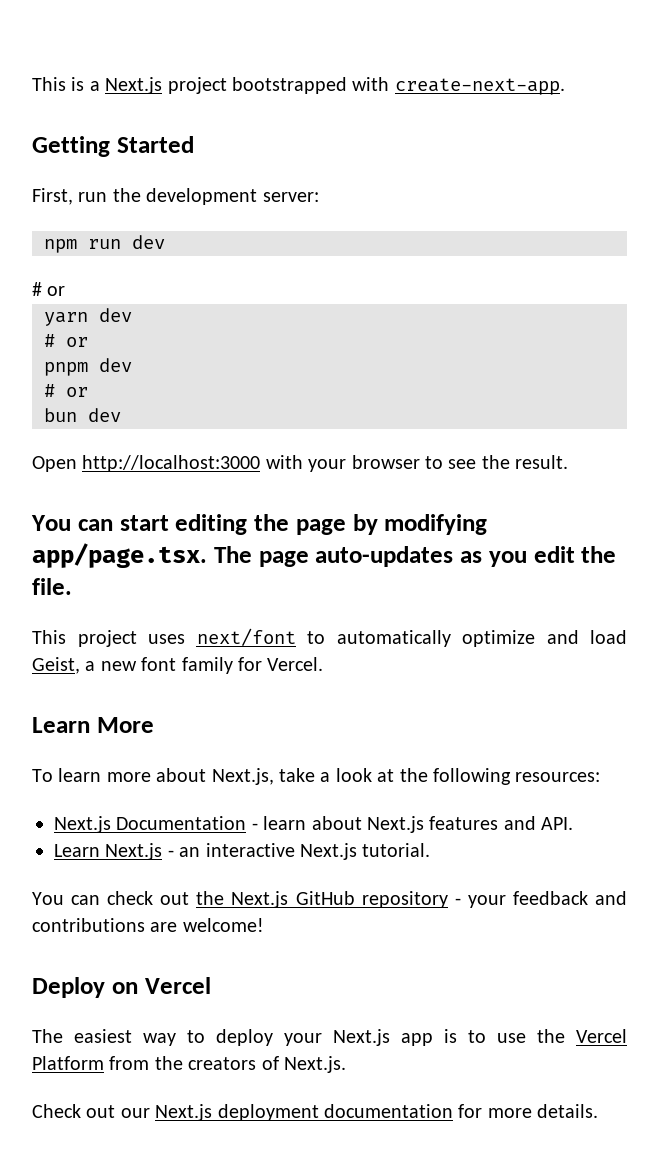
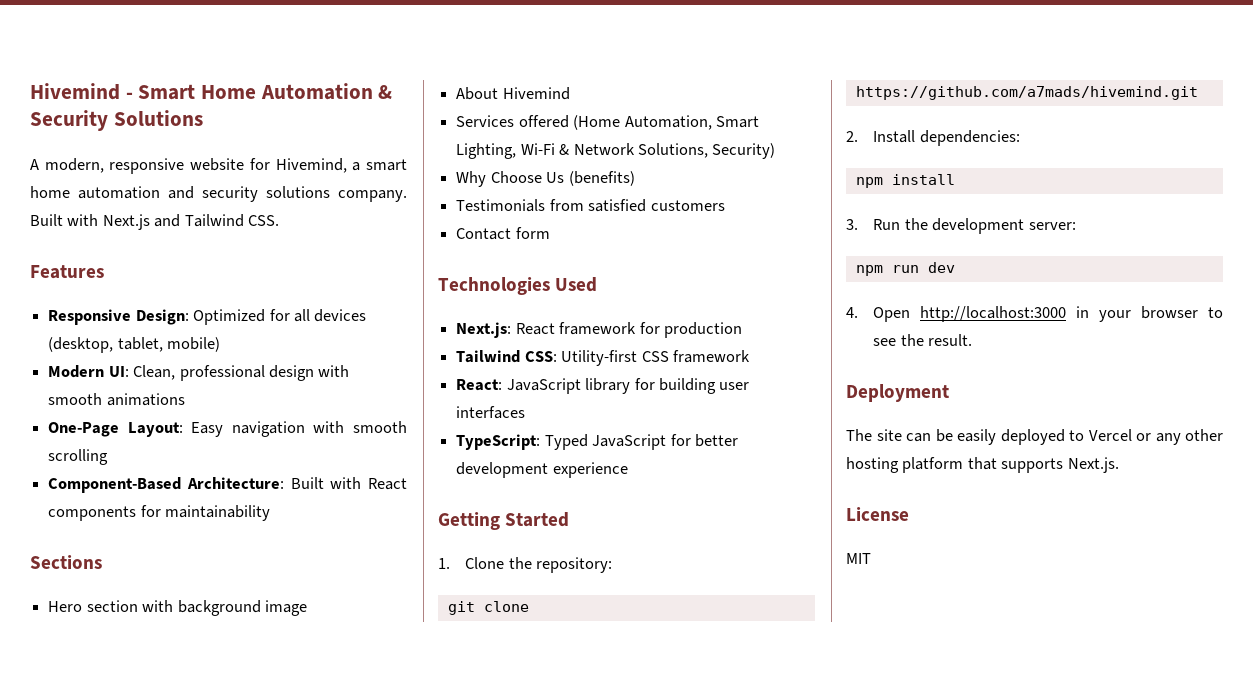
[32,77,565,95] [32,136,194,157] [32,188,108,205] This is a Next.js project bootstrapped with create-next-app. // Getting Started // First, run -> [30,83,393,100] [30,110,203,131] [30,158,407,174] [30,186,407,202] [30,214,280,230] [30,265,104,279] [48,309,367,325] [48,337,221,353] [48,365,350,381] [48,393,185,406] [48,421,408,437] [48,449,109,465] [48,477,408,493] [48,505,271,521] [30,555,102,569] [48,600,307,616] [456,87,570,100] [456,115,759,130] [456,143,776,159] [456,171,635,187] [456,199,725,212] [456,227,550,240] [438,277,598,295] [456,322,742,338] [456,350,750,366] [456,378,750,394] [456,406,526,419] [456,434,738,450] [456,462,628,478] [438,512,570,530] [438,557,613,573] [447,601,529,615] [855,86,1198,100] [846,130,1020,146] [855,174,955,188] [846,219,901,230] Hivemind - Smart Home Automation & Security Solutions // A modern, responsive website for Hivemind, a smart home automation and security solutions company. Built with Next.js and Tailwind CSS. // Features // Responsive Design: Optimized for all devices (desktop, tablet, mobile) // Modern UI: Clean, professional design with smooth animations // One-Page Layout: Easy navigation with smooth scrolling // Component-Based Architecture: Built with React components for maintainability // Sections // Hero section with background image // About Hivemind // Services offered (Home Automation, Smart Lighting, Wi-Fi & Network Solutions, Security) // Why Choose Us (benefits) // Testimonials from satisfied customers // Contact form // Technologies Used // Next.js: React framework for production // Tailwind CSS: Utility-first CSS framework // React: JavaScript library for building user interfaces // TypeScript: Typed JavaScript for better development experience // Getting Started // 1. Clone the repository: // git clone https://github.com/a7mads/hivemind.git // 2. Install dependencies: // npm install // 3. Run
[32,282,66,296] [44,308,132,326] [44,334,88,347] [44,358,132,376] [44,384,88,397] [44,408,121,422] # or // yarn dev // # or // pnpm dev // # or // bun dev // -> [846,307,858,318] 4.
[265,455,303,469] with -> [1076,306,1090,318] in
[31,514,488,535] [32,543,617,568] [32,578,72,595] [32,628,627,647] [32,657,324,674] [32,717,154,733] [32,768,601,785] [54,816,574,833] [54,843,431,860] [32,891,628,908] [32,918,264,932] [32,977,211,998] [32,1029,627,1046] [32,1056,346,1073] [32,1104,599,1121] You can start editing the page by modifying app/page.tsx. The page auto-updates as you edit the file. // This project uses next/font to automatically optimize and load Geist, a new font family for Vercel. // Learn More // To learn more about Next.js, take a look at the following resources: // Next.js Documentation - learn about Next.js features and API. // Learn Next.js - an interactive Next.js tutorial. // You can check out the Next.js GitHub repository - your feedback and contributions are welcome! // Deploy on Vercel // The easiest way to deploy your Next.js app is to use the Vercel Platform from the creators of Next.js. // Check out our Next.js deployment documentation for more details. -> [846,384,949,402] [846,429,1223,445] [846,457,1119,473] [846,507,909,521] [846,553,871,564] Deployment // The site can be easily deployed to Vercel or any other hosting platform that supports Next.js. // License // MIT

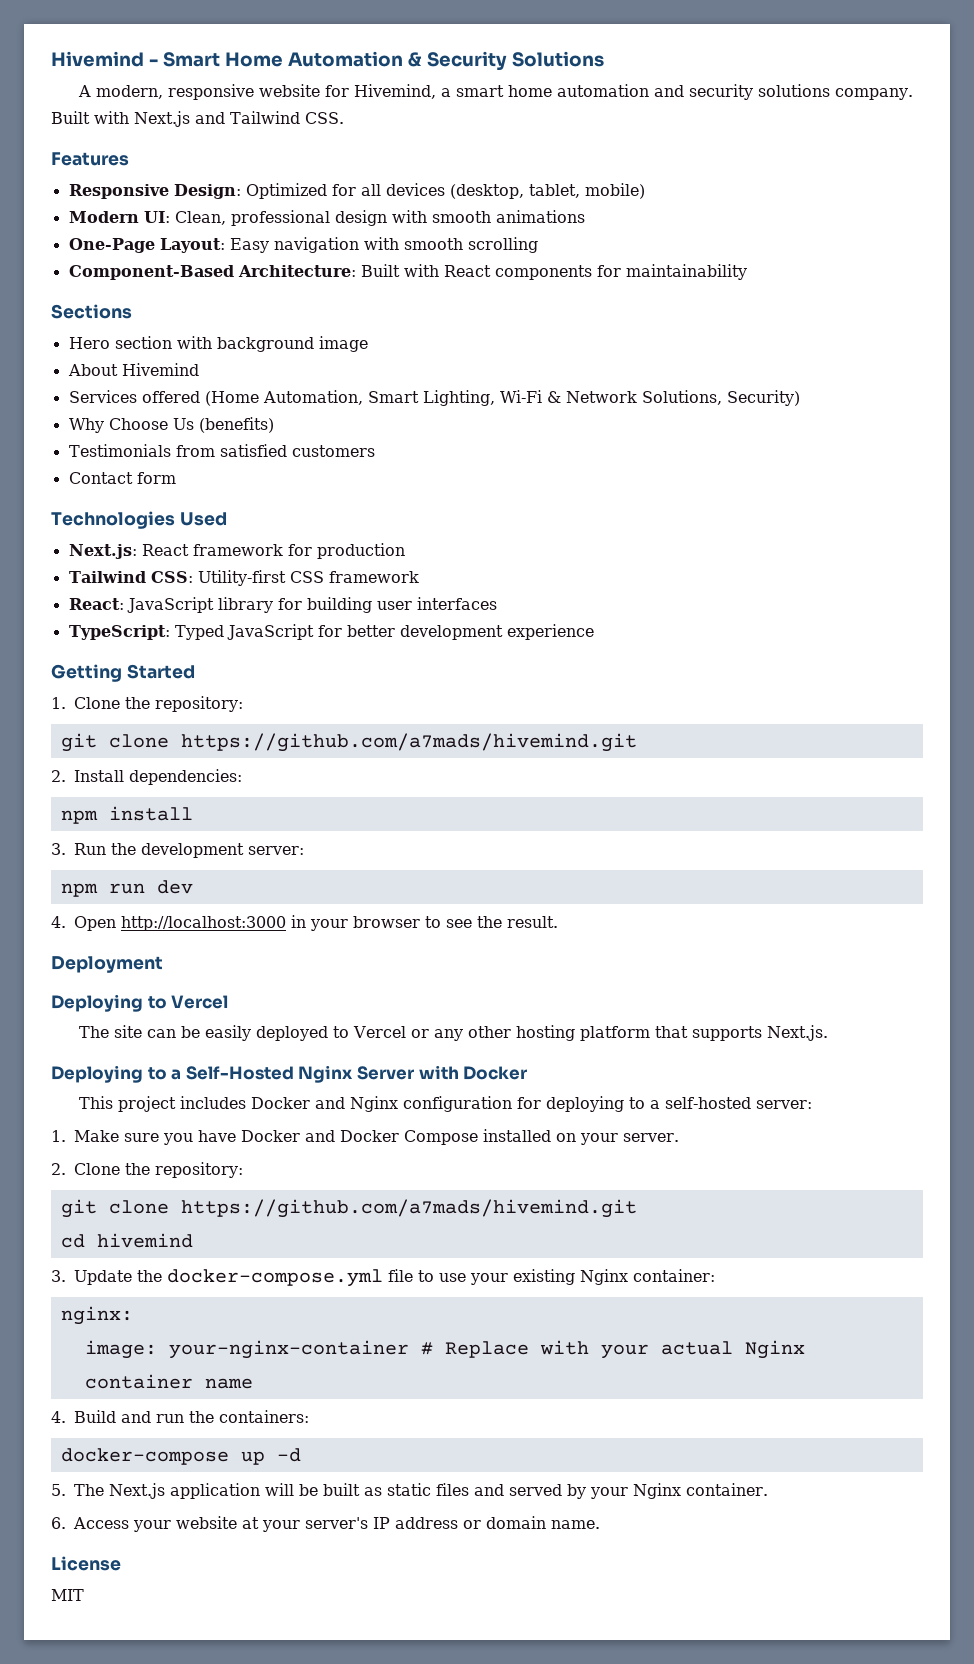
(949, 393) none -> [51,994,229,1012] // Deploying to Vercel
(1119, 465) none -> [51,1065,528,1083] [79,1096,813,1112] [51,1129,679,1145] [51,1162,243,1178] [60,1199,637,1218] [60,1233,193,1248] [51,1269,715,1287] [60,1306,133,1325] [84,1340,805,1359] [84,1374,253,1389] [51,1410,309,1423] [60,1448,301,1465] [51,1483,768,1499] [51,1516,600,1532] // Deploying to a Self-Hosted Nginx Server with Docker // This project includes Docker and Nginx configuration for deploying to a self-hosted server: // 1. Make sure you have Docker and Docker Compose installed on your server. // 2. Clone the repository: // git clone https://github.com/a7mads/hivemind.git // cd hivemind // 3. Update the docker-compose.yml file to use your existing Nginx container: // nginx: // image: your-nginx-container # Replace with your actual Nginx container name // 4. Build and run the containers: // docker-compose up -d // 5. The Next.js application will be built as static files and served by your Nginx container. // 6. Access your website at your server's IP address or domain name.

